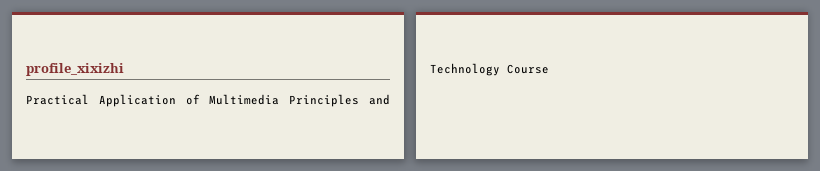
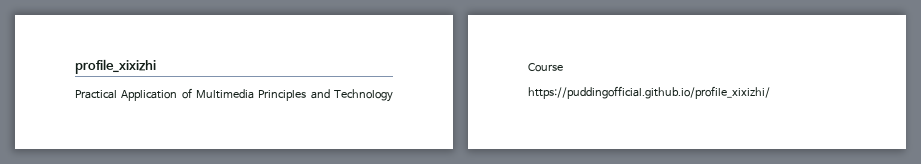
(549, 69) none -> [528,86,770,99] // https://puddingofficial.github.io/profile_xixizhi/

